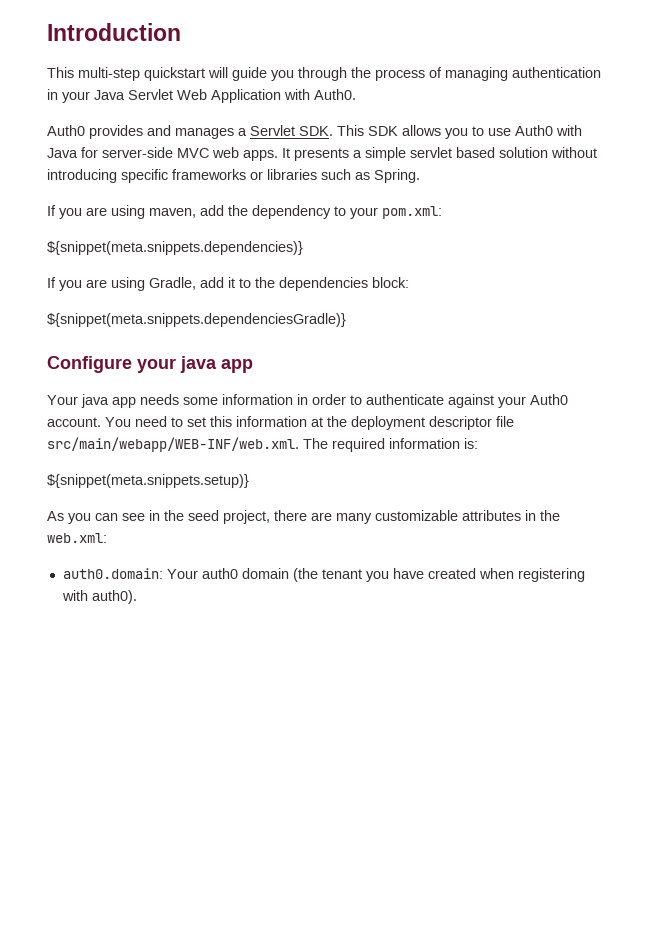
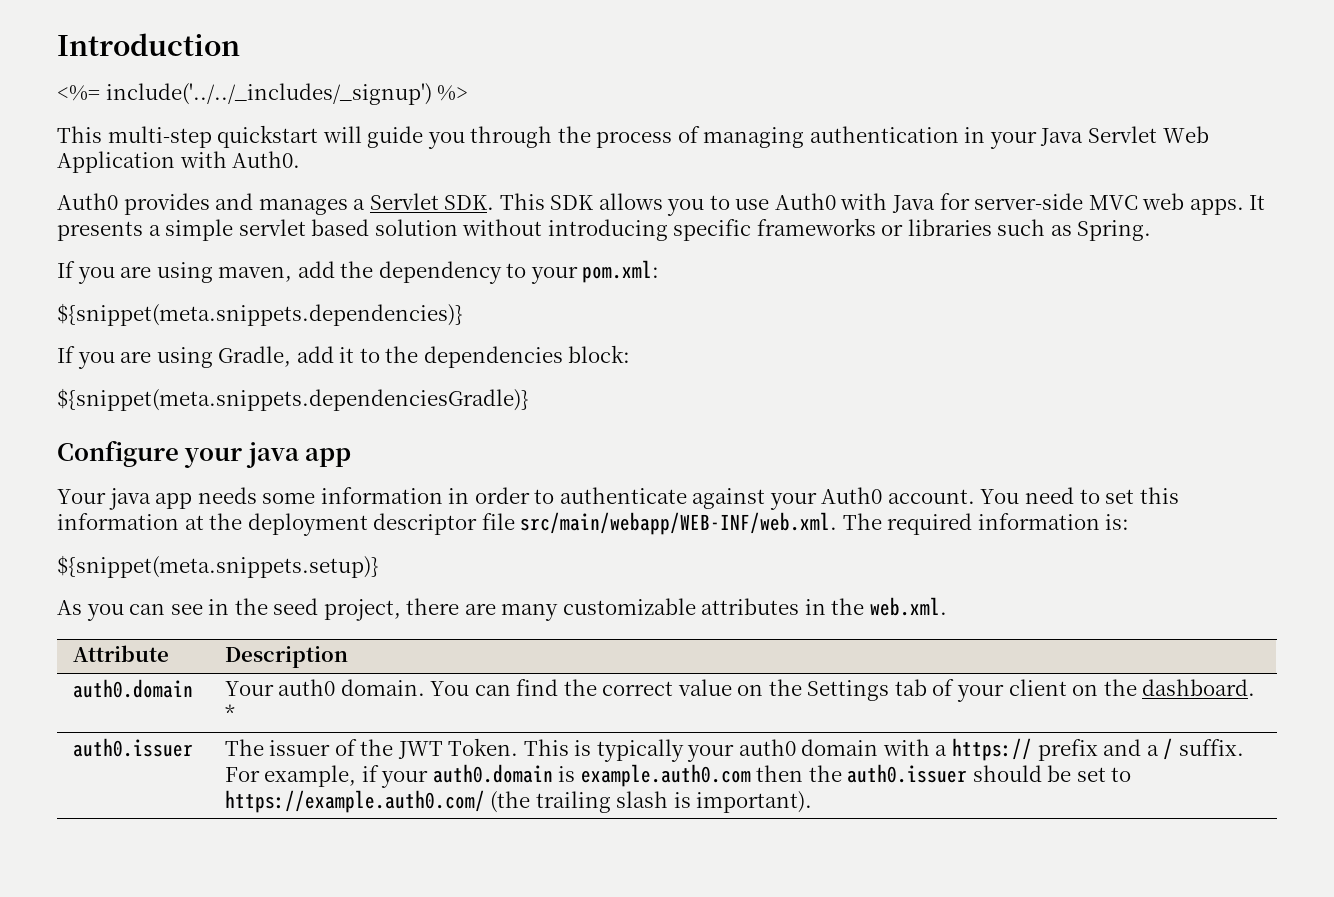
(181, 32) none -> [57,83,469,105] // <%= include('../../_includes/_signup') %>
[47,533,107,543] [62,568,585,582] [61,590,137,604] web.xml: // auth0.domain: Your auth0 domain (the tenant you have created when registering with auth0). -> [870,597,948,616] [72,645,169,662] [224,646,348,668] [72,679,193,698] [224,679,1256,702] [224,704,235,721] [72,738,193,757] [224,738,1244,762] [224,764,1132,788] [224,790,813,813] web.xml. // Attribute | Description // auth0.domain | Your auth0 domain. You can find the correct value on the Settings tab of your client on the dashboard. * // auth0.issuer | The issuer of the JWT Token. This is typically your auth0 domain with a https:// prefix and a / suffix. For example, if your auth0.domain is example.auth0.com then the auth0.issuer should be set to https://example.auth0.com/ (the trailing slash is important).

